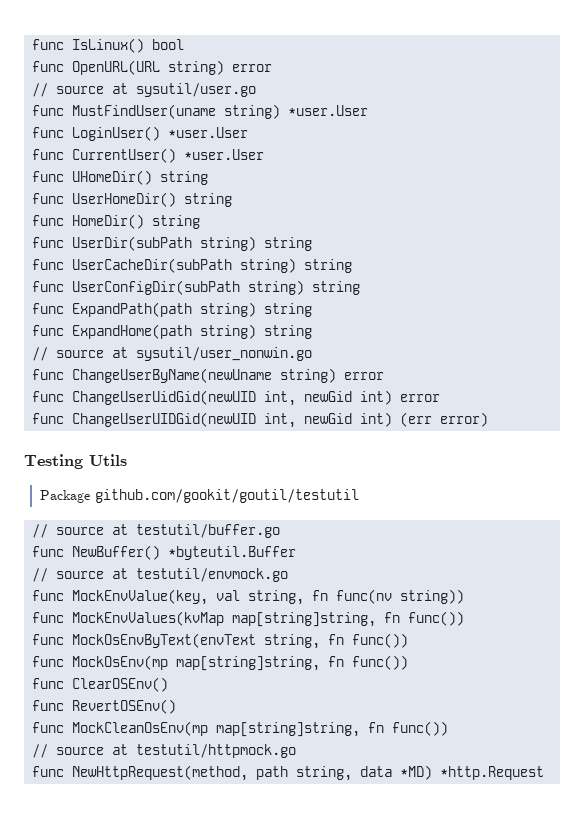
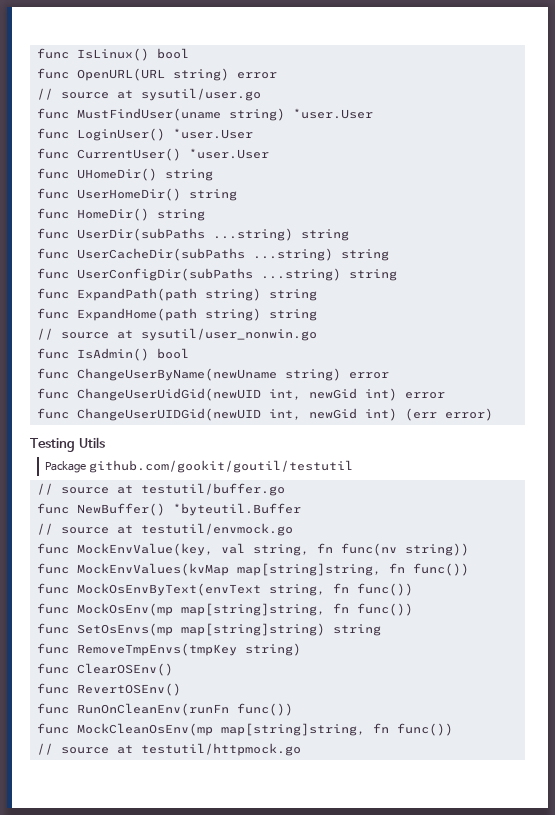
[72,236,313,251] [32,258,353,273] [32,280,305,295] UserDir(subPath string) string // func UserCacheDir(subPath string) string // func UserConfigDir(subPath string) -> [76,228,349,241] [36,248,389,261] [36,268,341,281] UserDir(subPaths ...string) string // func UserCacheDir(subPaths ...string) string // func UserConfigDir(subPaths ...string)
(313, 354) none -> [36,348,189,361] // func IsAdmin() bool
(409, 662) none -> [36,623,381,636] [36,643,301,656] // func SetOsEnvs(mp map[string]string) string // func RemoveTmpEnvs(tmpKey string)
(177, 706) none -> [36,703,293,716] // func RunOnCleanEnv(runFn func())
[32,765,545,781] // func NewHttpRequest(method, path string, data *MD) *http.Request -> (301, 749) none

